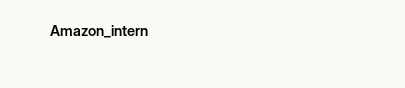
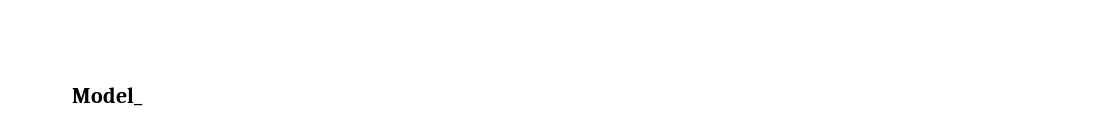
[50,25,148,38] Amazon_intern -> [72,87,143,106] Model_

